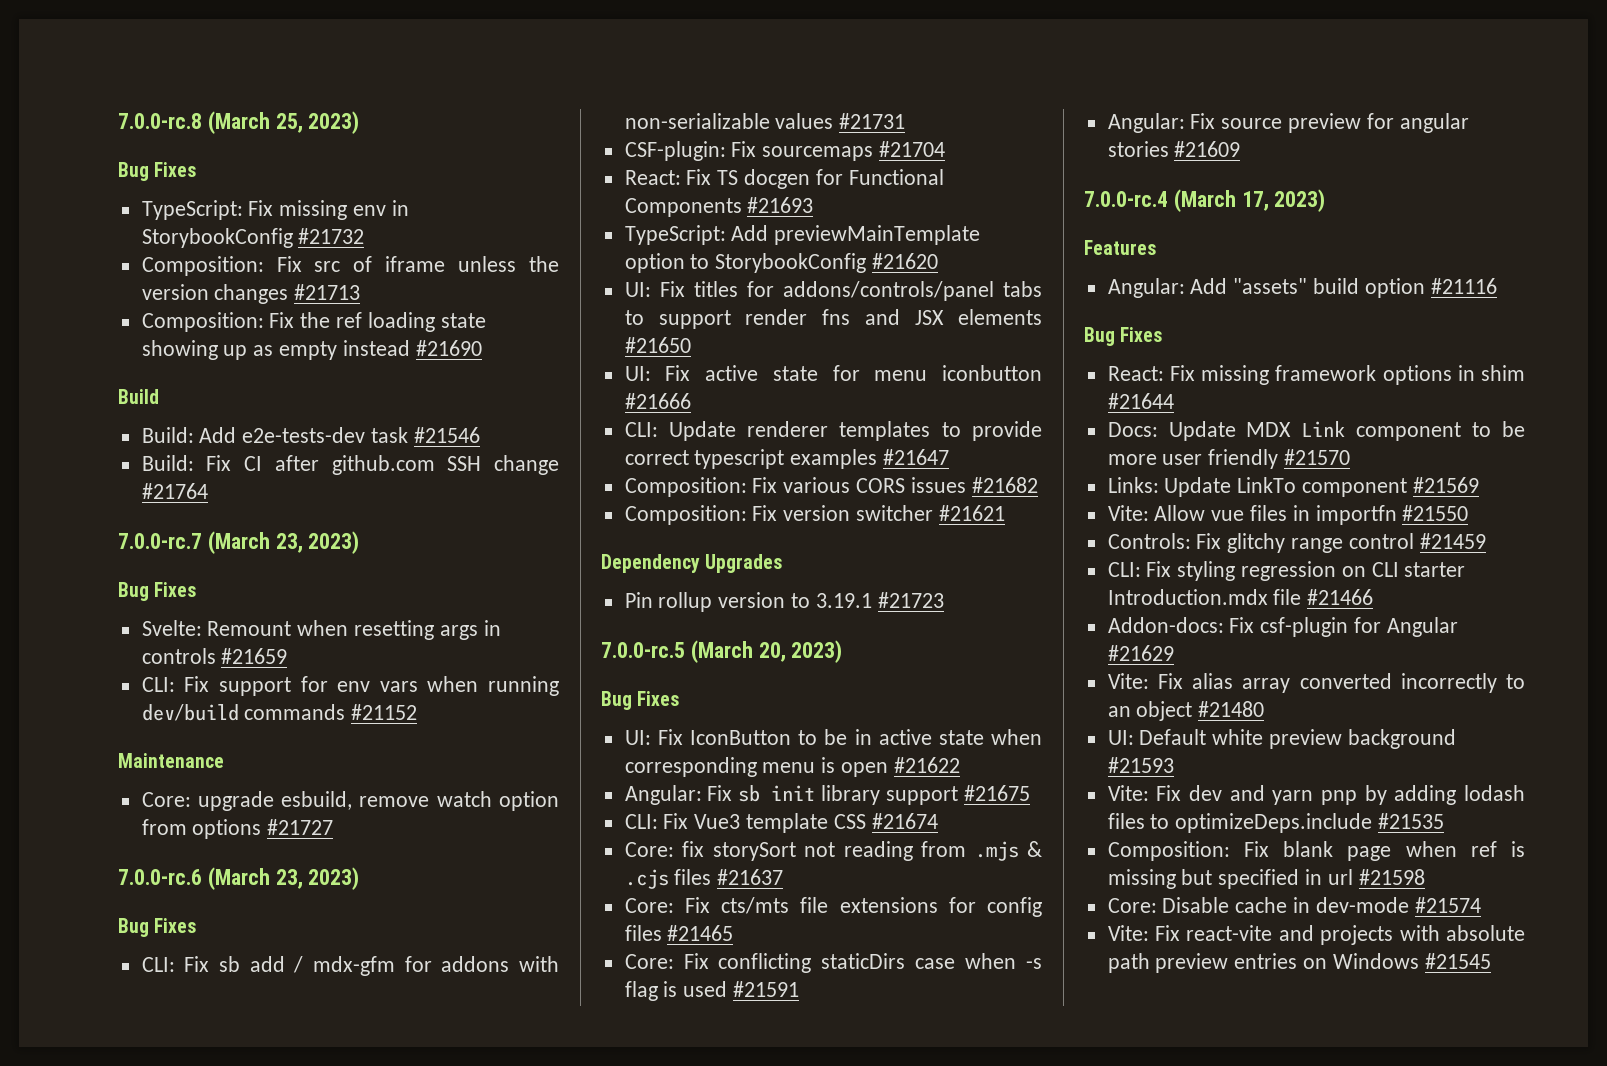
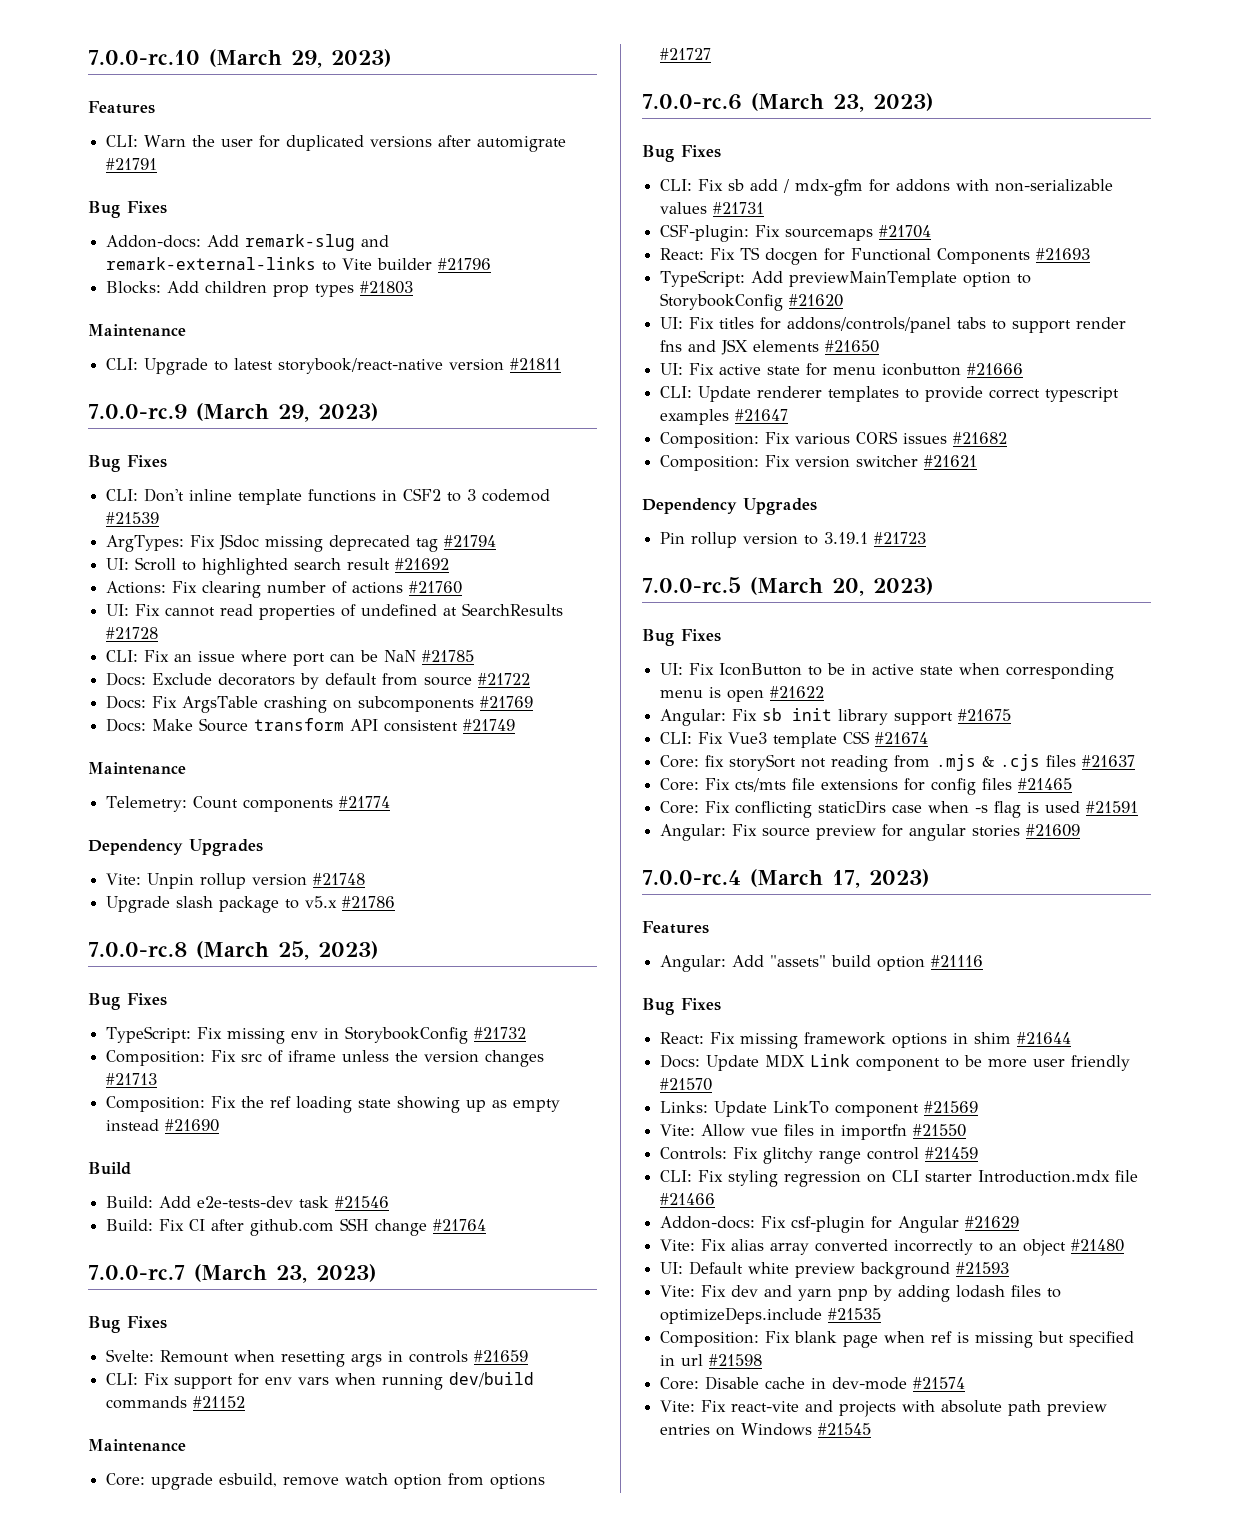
(118, 121) none -> [88,49,391,68] [88,101,155,114] [106,135,567,152] [106,158,158,170] [88,201,167,218] [106,234,390,251] [106,257,492,271] [106,281,414,297] [88,324,186,337] [106,358,562,375] [88,403,378,422] [88,455,167,472] [106,488,551,505] [106,512,160,524] [106,534,497,552] [106,557,450,575] [106,581,463,598] [106,603,564,620] [106,627,159,639] [106,650,475,666] [106,672,531,689] [106,695,534,713] [106,718,516,732] [88,762,186,775] [106,796,391,812] [88,839,263,856] [106,873,366,889] [106,896,396,913] 7.0.0-rc.10 (March 29, 2023) // Features // CLI: Warn the user for duplicated versions after automigrate #21791 // Bug Fixes // Addon-docs: Add remark-slug and remark-external-links to Vite builder #21796 // Blocks: Add children prop types #21803 // Maintenance // CLI: Upgrade to latest storybook/react-native version #21811 // 7.0.0-rc.9 (March 29, 2023) // Bug Fixes // CLI: Don't inline template functions in CSF2 to 3 codemod #21539 // ArgTypes: Fix JSdoc missing deprecated tag #21794 // UI: Scroll to highlighted search result #21692 // Actions: Fix clearing number of actions #21760 // UI: Fix cannot read properties of undefined at SearchResults #21728 // CLI: Fix an issue where port can be NaN #21785 // Docs: Exclude decorators by default from source #21722 // Docs: Fix ArgsTable crashing on subcomponents #21769 // Docs: Make Source transform API consistent #21749 // Maintenance // Telemetry: Count components #21774 // Dependency Upgrades // Vite: Unpin rollup version #21748 // Upgrade slash package to v5.x #21786 //

